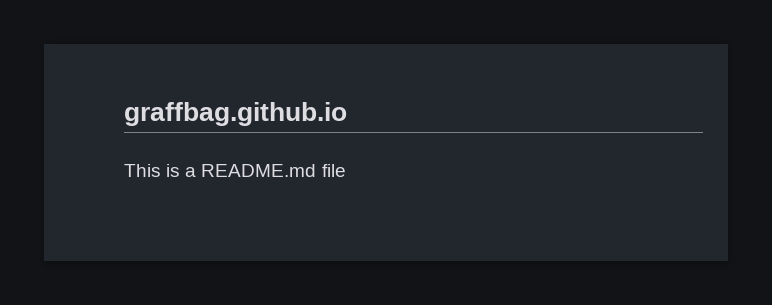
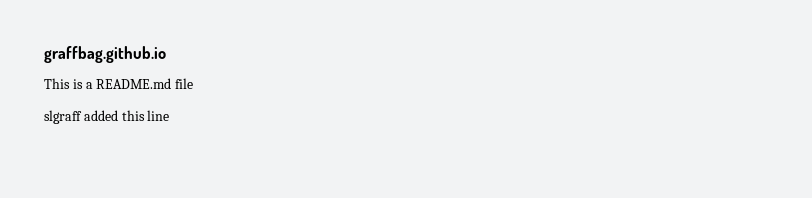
(346, 170) none -> [44,110,170,124] // slgraff added this line

